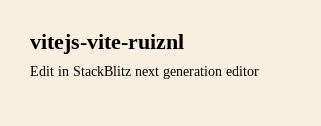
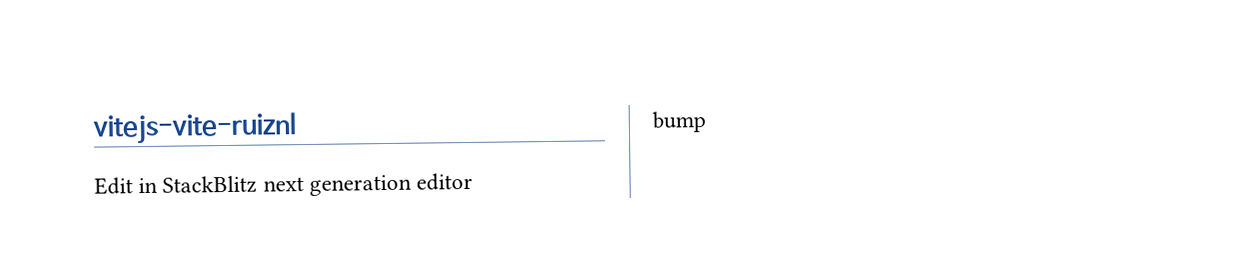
(259, 71) none -> [652,111,706,133] // bump

